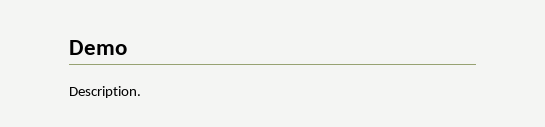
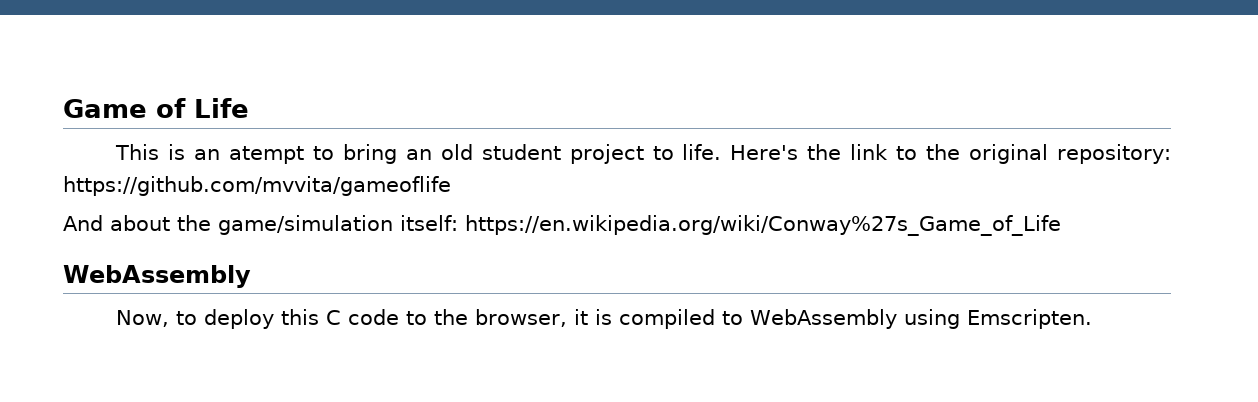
[69,40,127,55] [69,86,141,98] Demo // Description. -> [63,98,249,118] [115,144,1172,164] [63,176,451,196] [63,215,1061,236] [63,265,251,288] [116,309,1093,329] Game of Life // This is an atempt to bring an old student project to life. Here's the link to the original repository: https://github.com/mvvita/gameoflife // And about the game/simulation itself: https://en.wikipedia.org/wiki/Conway%27s_Game_of_Life // WebAssembly // Now, to deploy this C code to the browser, it is compiled to WebAssembly using Emscripten.

